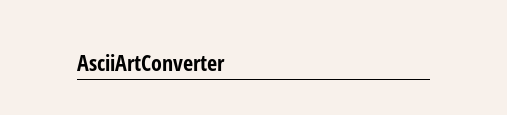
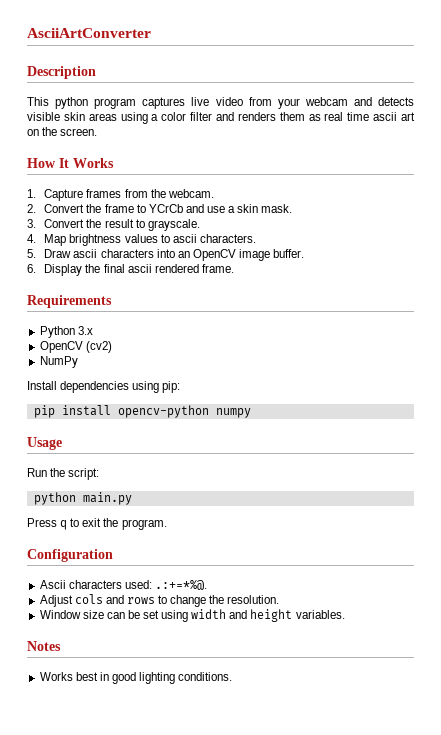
(225, 62) none -> [27,66,96,79] [27,97,415,109] [27,112,415,124] [27,127,98,136] [27,158,114,168] [27,189,214,201] [27,204,293,213] [27,219,200,231] [27,234,256,246] [27,249,305,261] [27,264,234,276] [27,295,112,308] [39,326,93,338] [39,341,112,353] [39,356,78,368] [27,381,181,393] [33,405,251,418] [27,437,62,450] [27,468,100,480] [33,492,132,505] [27,518,167,530] [27,549,113,562] [39,580,207,590] [39,594,280,607] [39,609,345,622] [27,641,61,651] [39,672,233,684] // Description // This python program captures live video from your webcam and detects visible skin areas using a color filter and renders them as real time ascii art on the screen. // How It Works // 1. Capture frames from the webcam. // 2. Convert the frame to YCrCb and use a skin mask. // 3. Convert the result to grayscale. // 4. Map brightness values to ascii characters. // 5. Draw ascii characters into an OpenCV image buffer. // 6. Display the final ascii rendered frame. // Requirements // Python 3.x // OpenCV (cv2) // NumPy // Install dependencies using pip: // pip install opencv-python numpy // Usage // Run the script: // python main.py // Press q to exit the program. // Configuration // Ascii characters used: .:+=*%@. // Adjust cols and rows to change the resolution. // Window size can be set using width and height variables. // Notes // Works best in good lighting conditions.

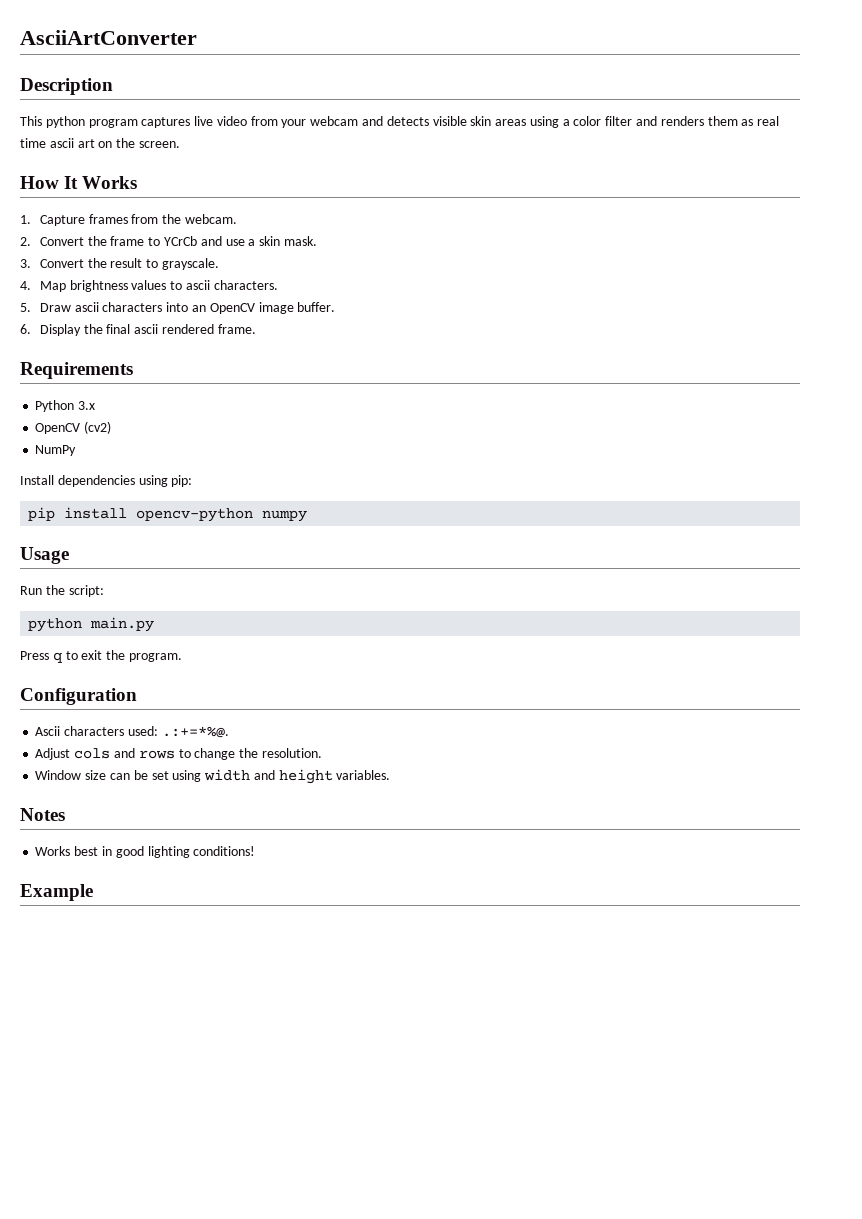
[178,672,233,681] conditions. -> [193,846,256,856] [20,884,93,901] conditions! // Example

